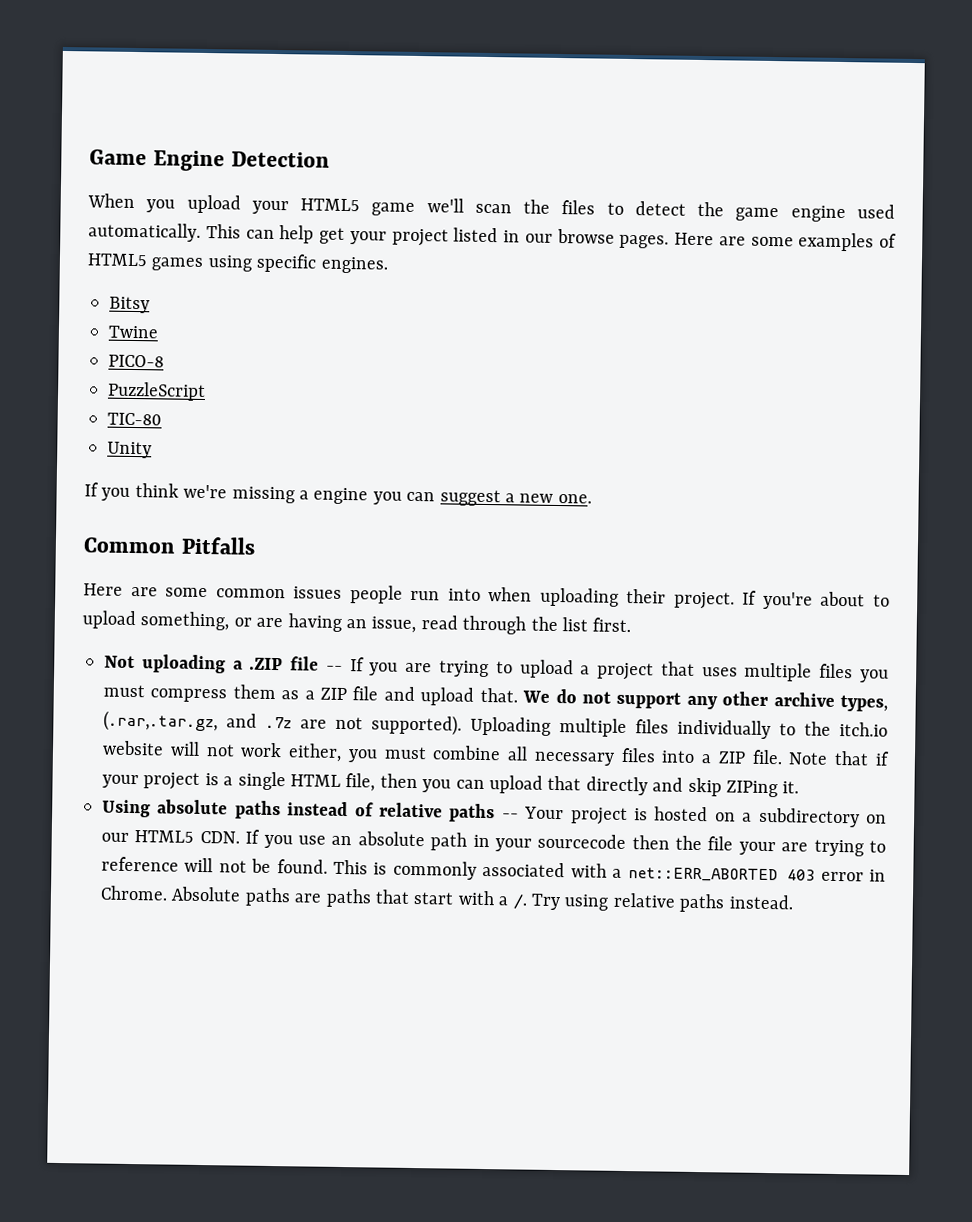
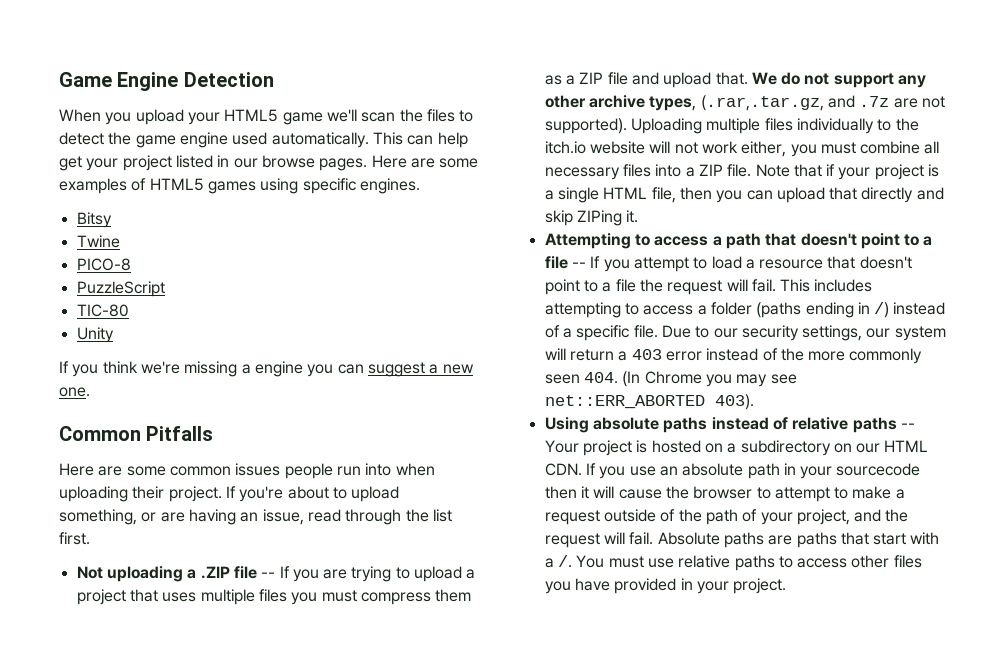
(800, 787) none -> [544,233,933,249] [544,256,912,272] [544,279,873,295] [544,302,946,318] [544,325,946,341] [544,348,923,364] [544,371,797,387] [544,394,754,410] // Attempting to access a path that doesn't point to a file -- If you attempt to load a resource that doesn't point to a file the request will fail. This includes attempting to access a folder (paths ending in /) instead of a specific file. Due to our security settings, our system will return a 403 error instead of the more commonly seen 404. (In Chrome you may see net::ERR_ABORTED 403).
[134,830,195,843] HTML5 -> [884,440,929,452] HTML
[675,835,887,857] [101,856,886,883] [100,885,168,901] the file your are trying to reference will not be found. This is commonly associated with a net::ERR_ABORTED 403 error in Chrome. -> [580,486,905,502] [544,509,909,525] [544,532,654,548] it will cause the browser to attempt to make a request outside of the path of your project, and the request will fail.
[530,892,794,913] Try using relative paths instead. -> [576,555,922,571] [544,578,787,594] You must use relative paths to access other files you have provided in your project.

